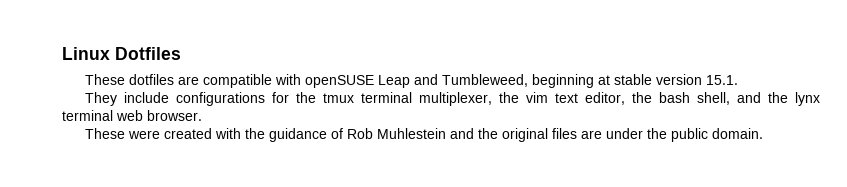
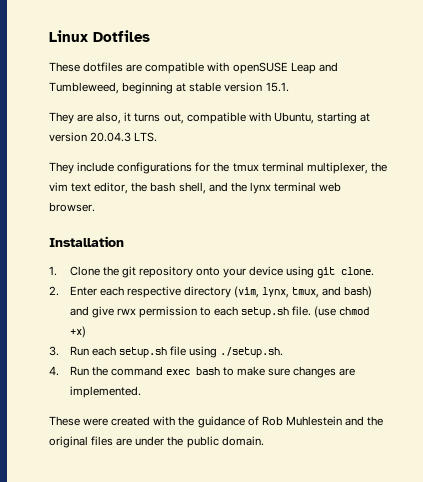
(739, 80) none -> [49,112,371,124] [49,132,158,142] // They are also, it turns out, compatible with Ubuntu, starting at version 20.04.3 LTS.
(202, 115) none -> [49,236,124,247] [49,266,375,278] [49,286,373,298] [69,306,370,318] [69,326,86,338] [49,346,284,358] [49,366,356,378] [69,386,141,398] // Installation // 1. Clone the git repository onto your device using git clone. // 2. Enter each respective directory (vim, lynx, tmux, and bash) and give rwx permission to each setup.sh file. (use chmod +x) // 3. Run each setup.sh file using ./setup.sh. // 4. Run the command exec bash to make sure changes are implemented.

